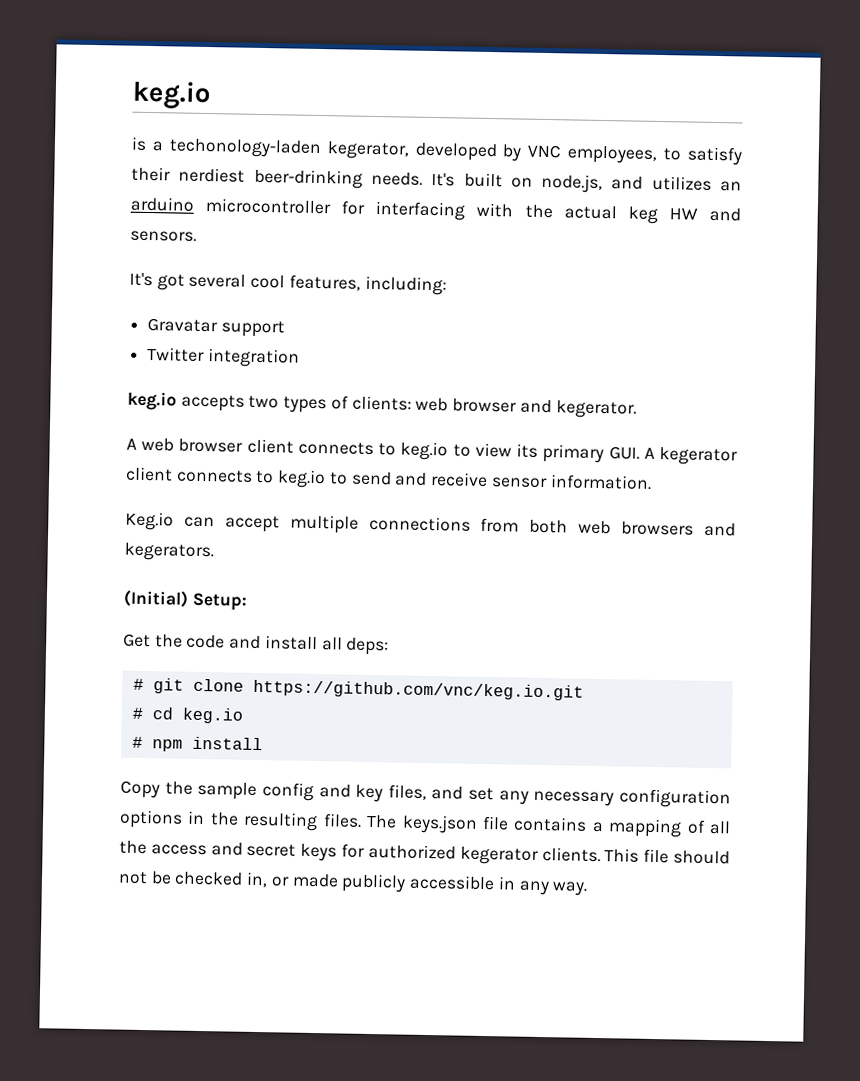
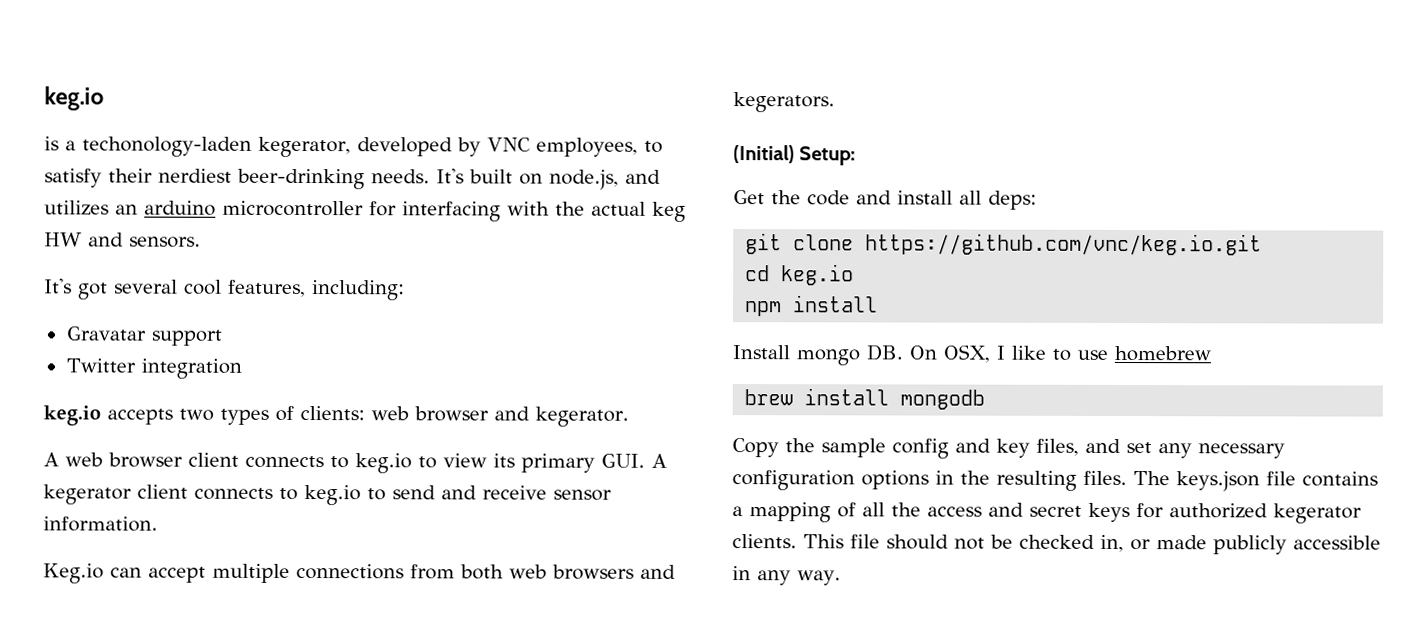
[132,678,144,690] # -> (1037, 200) none
[131,707,144,719] # -> (1263, 244) none
[131,736,143,748] # -> (855, 275) none
(263, 743) none -> [732,344,1211,366] [744,388,986,410] // Install mongo DB. On OSX, I like to use homebrew // brew install mongodb

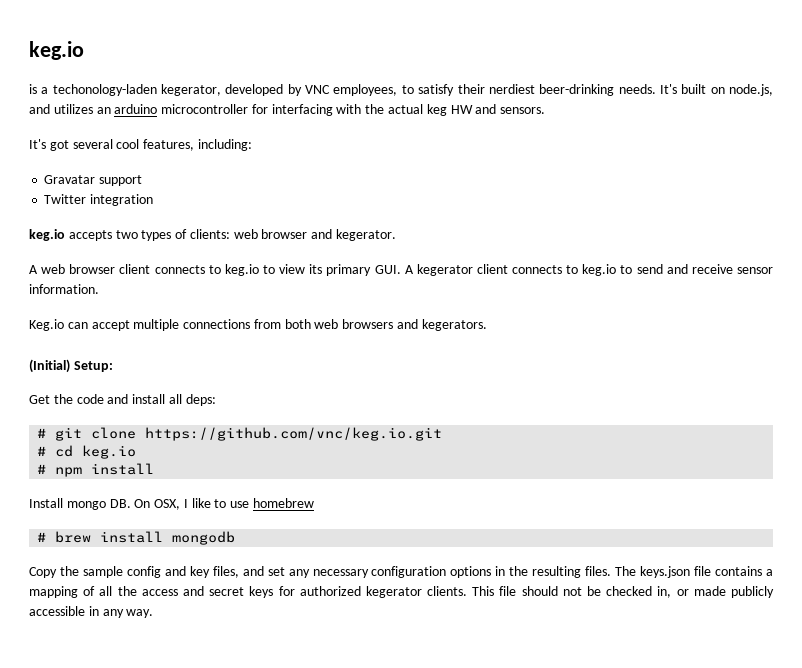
(1037, 200) none -> [37,428,47,438] #
(1263, 244) none -> [37,446,47,456] #
(855, 275) none -> [37,464,47,474] #
(1211, 353) none -> [37,532,47,542] #

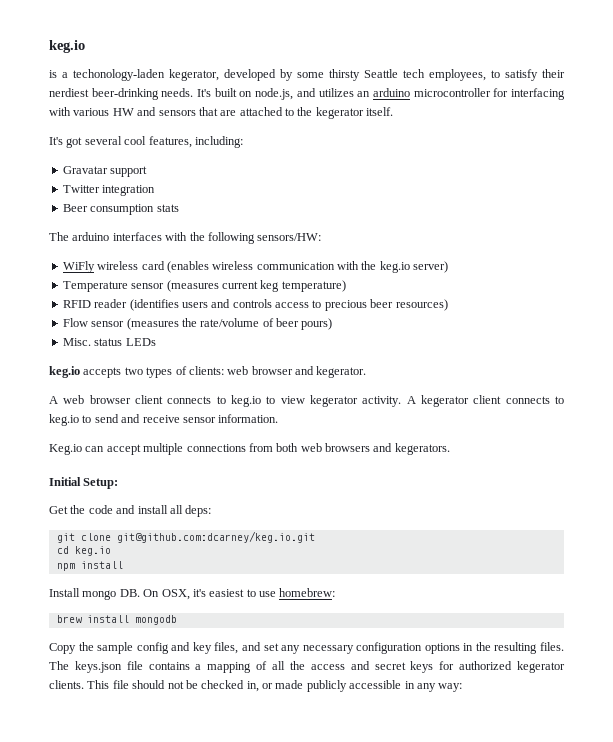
[305,85,331,94] VNC -> [297,69,425,81] some thirsty Seattle tech
[365,104,546,116] the actual keg HW and sensors. -> [73,107,394,119] various HW and sensors that are attached to the kegerator itself.
(154, 200) none -> [62,204,179,215] [49,232,322,244] [62,261,449,273] [62,280,346,292] [62,299,448,311] [62,318,333,330] [62,338,156,346] // Beer consumption stats // The arduino interfaces with the following sensors/HW: // WiFly wireless card (enables wireless communication with the keg.io server) // Temperature sensor (measures current keg temperature) // RFID reader (identifies users and controls access to precious beer resources) // Flow sensor (measures the rate/volume of beer pours) // Misc. status LEDs
[309,264,401,276] its primary GUI. -> [310,395,402,407] kegerator activity.
[29,359,70,373] (Initial) -> [49,477,81,486] Initial
[37,428,47,438] # -> (212, 511) none
[145,427,443,441] [37,446,47,456] https://github.com/vnc/keg.io.git // # -> [116,531,315,543] git@github.com:dcarney/keg.io.git //
[37,464,47,474] # -> (111, 551) none
[183,498,315,508] [37,532,47,542] I like to use homebrew // # -> [192,588,336,597] it's easiest to use homebrew: //
[126,609,154,618] way. -> [438,683,463,692] way:

